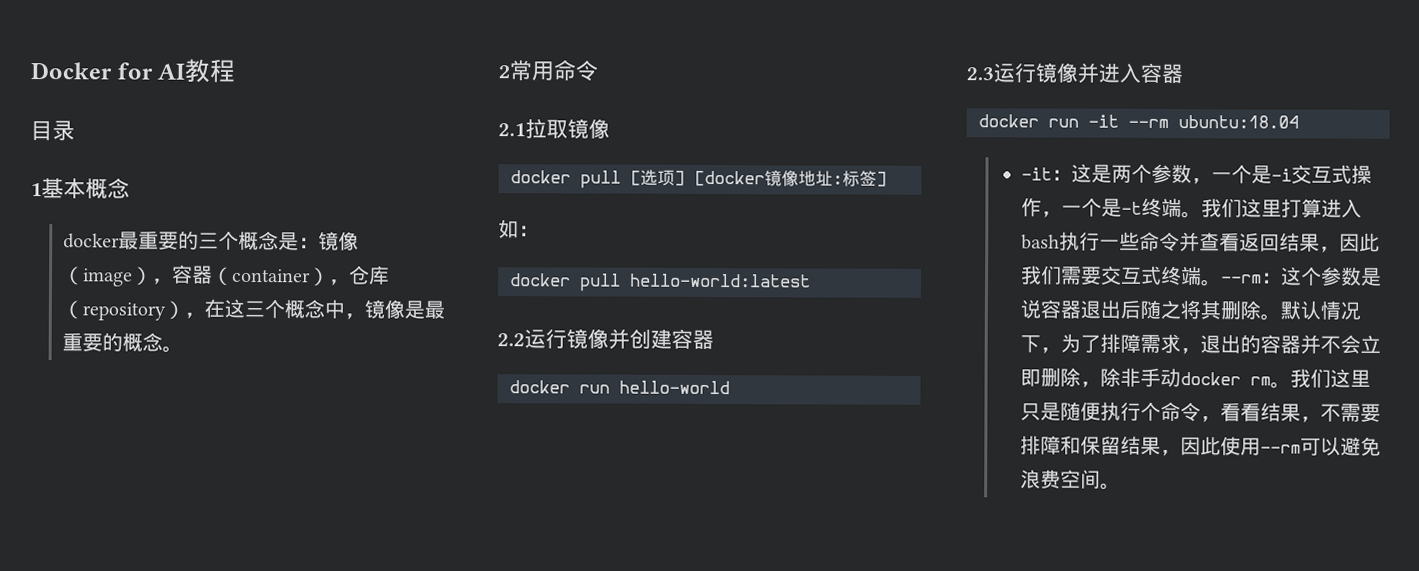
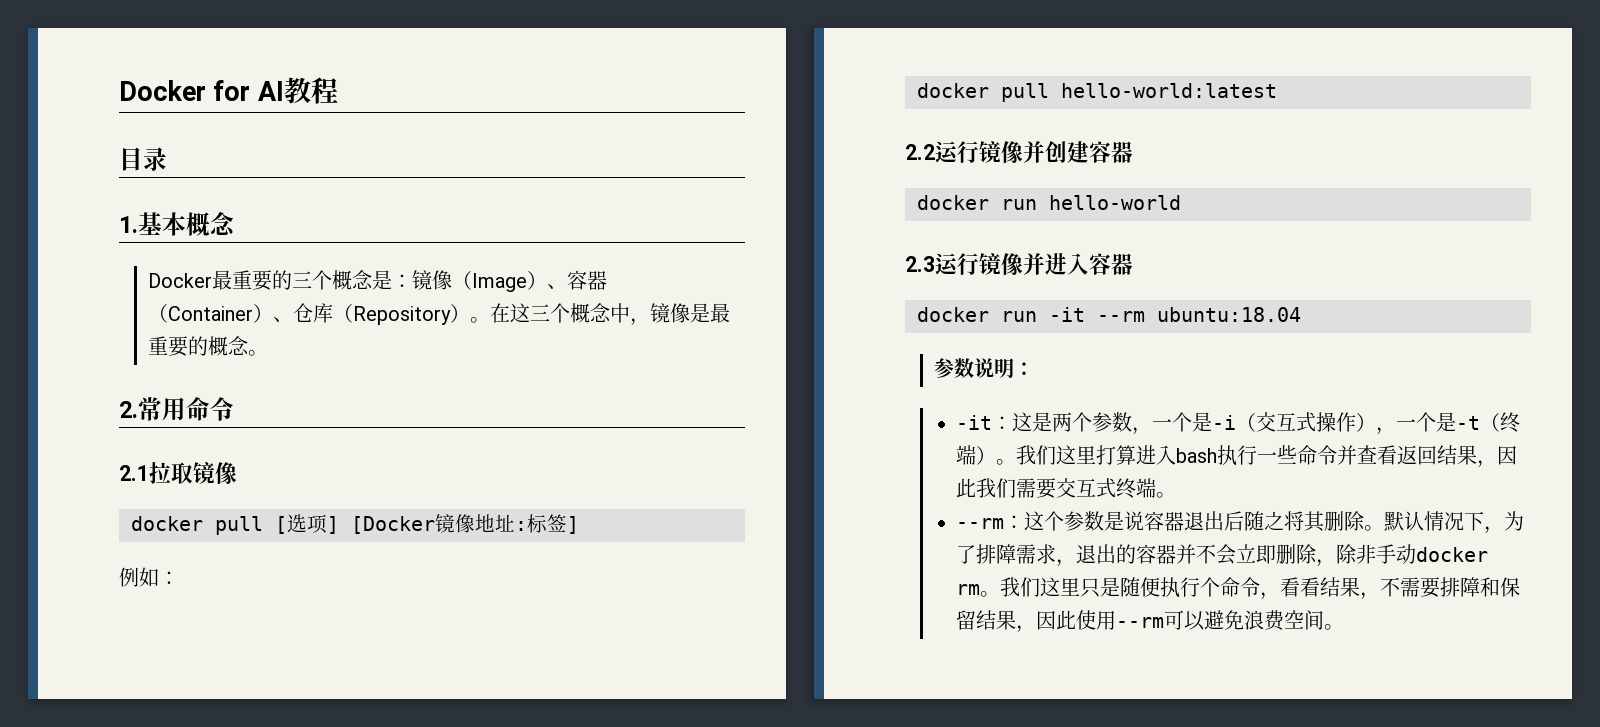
[30,183,42,197] 1 -> [119,216,138,233] 1.
[63,233,121,249] docker -> [147,273,212,288] Docker
[82,264,391,287] [62,300,206,321] image），容器（container），仓库（repository）， -> [471,270,607,292] [147,303,490,325] Image）、容器（Container）、仓库（Repository）。
[498,65,510,79] 2 -> [119,401,138,418] 2.
[694,170,765,187] [docker -> [351,516,435,534] [Docker
(887, 179) none -> [119,567,139,587] 例
(1299, 122) none -> [933,358,1034,378] // 参数说明：
(1293, 175) none -> [1235,413,1256,432] （
(1043, 207) none -> [1355,413,1376,432] ）
[1141,197,1183,218] 终端 -> [1479,412,1520,433] [955,445,996,465] （终端）
(1223, 283) none -> (1176, 495) //

